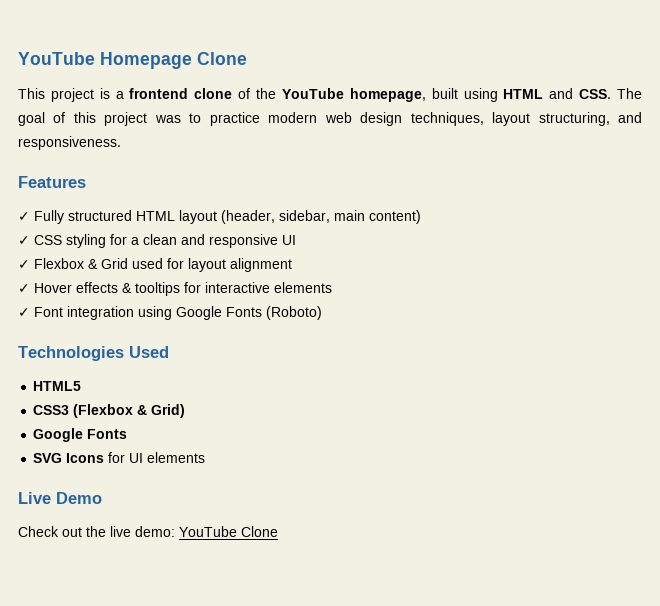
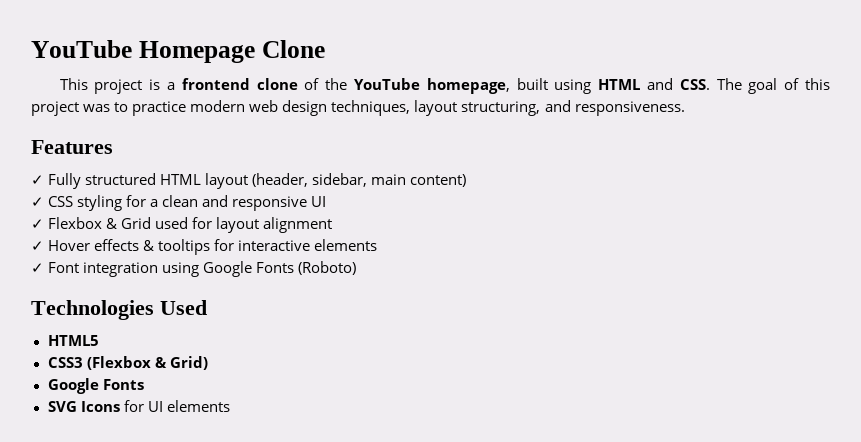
[18,492,102,504] [18,526,278,537] // Live Demo // Check out the live demo: YouTube Clone -> (230, 406) none

